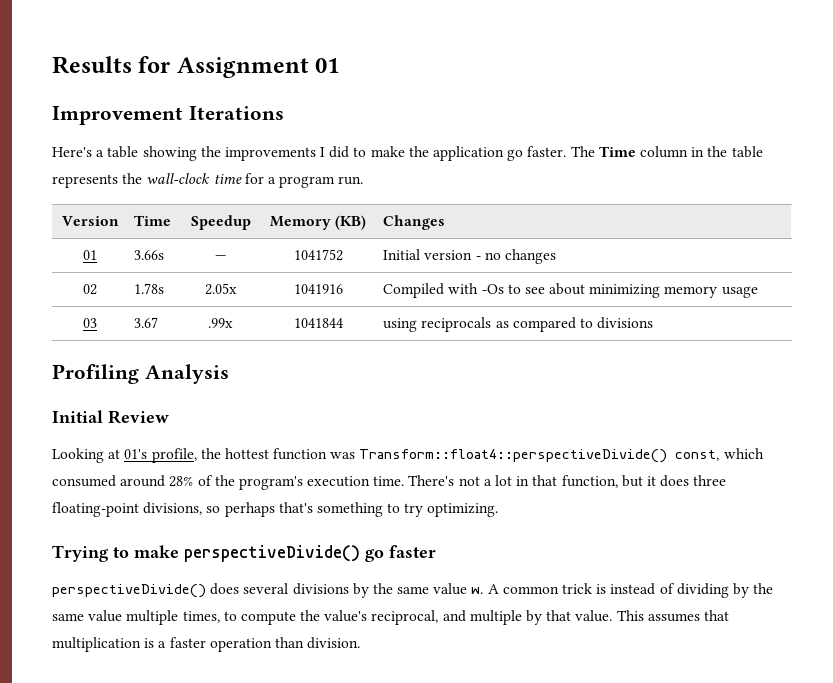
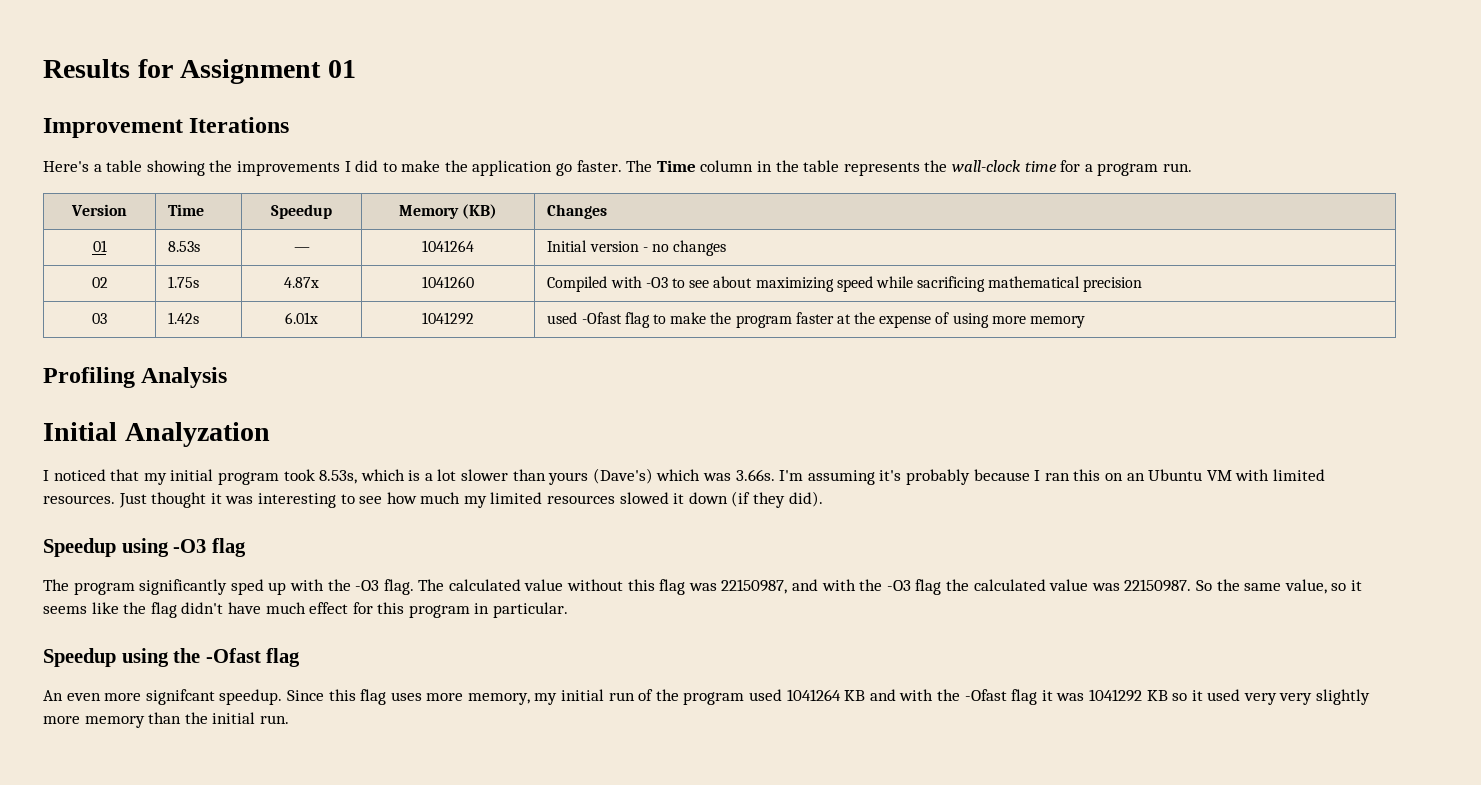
[134,250,165,260] 3.66s -> [168,241,201,252] 8.53s
[293,249,343,261] 1041752 -> [422,240,474,252] 1041264
[134,283,165,294] [204,283,237,295] [293,284,343,294] 1.78s | 2.05x | 1041916 -> [168,276,200,288] [284,277,319,288] [422,276,474,288] 1.75s | 4.87x | 1041260
[481,284,504,294] -Os -> [645,277,668,288] -O3
[589,284,758,298] [83,318,97,328] [134,317,159,328] [207,318,233,328] [293,318,343,328] [383,317,654,332] [52,364,229,384] [52,410,169,424] [52,448,764,463] [52,475,727,490] [52,502,499,517] [52,545,436,562] [52,583,774,598] [52,610,729,625] [52,637,361,652] minimizing memory usage // 03 | 3.67 | .99x | 1041844 | using reciprocals as compared to divisions // Profiling Analysis // Initial Review // Looking at 01's profile, the hottest function was Transform::float4::perspectiveDivide() const, which consumed around 28% of the program's execution time. There's not a lot in that function, but it does three floating-point divisions, so perhaps that's something to try optimizing. // Trying to make perspectiveDivide() go faster // perspectiveDivide() does several divisions by the same value w. A common trick is instead of dividing by the same value multiple times, to compute the value's reciprocal, and multiple by that value. This assumes that multiplication is a faster operation than division. -> [755,276,1143,292] [92,313,107,324] [168,312,200,324] [285,312,318,324] [422,312,474,325] [547,312,1086,328] [43,367,228,388] [43,422,270,447] [43,468,1325,485] [43,491,823,508] [43,538,246,557] [43,579,1362,595] [43,602,569,618] [43,648,301,667] [43,689,1371,705] [43,712,289,728] maximizing speed while sacrificing mathematical precision // 03 | 1.42s | 6.01x | 1041292 | used -Ofast flag to make the program faster at the expense of using more memory // Profiling Analysis // Initial Analyzation // I noticed that my initial program took 8.53s, which is a lot slower than yours (Dave's) which was 3.66s. I'm assuming it's probably because I ran this on an Ubuntu VM with limited resources. Just thought it was interesting to see how much my limited resources slowed it down (if they did). // Speedup using -O3 flag // The program significantly sped up with the -O3 flag. The calculated value without this flag was 22150987, and with the -O3 flag the calculated value was 22150987. So the same value, so it seems like the flag didn't have much effect for this program in particular. // Speedup using the -Ofast flag // An even more signifcant speedup. Since this flag uses more memory, my initial run of the program used 1041264 KB and with the -Ofast flag it was 1041292 KB so it used very very slightly more memory than the initial run.

